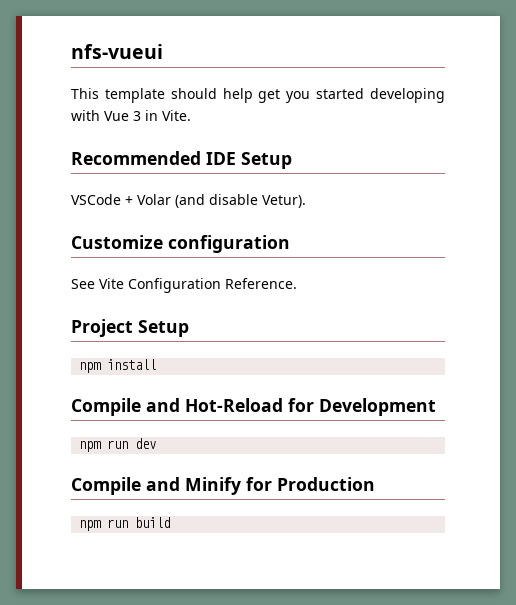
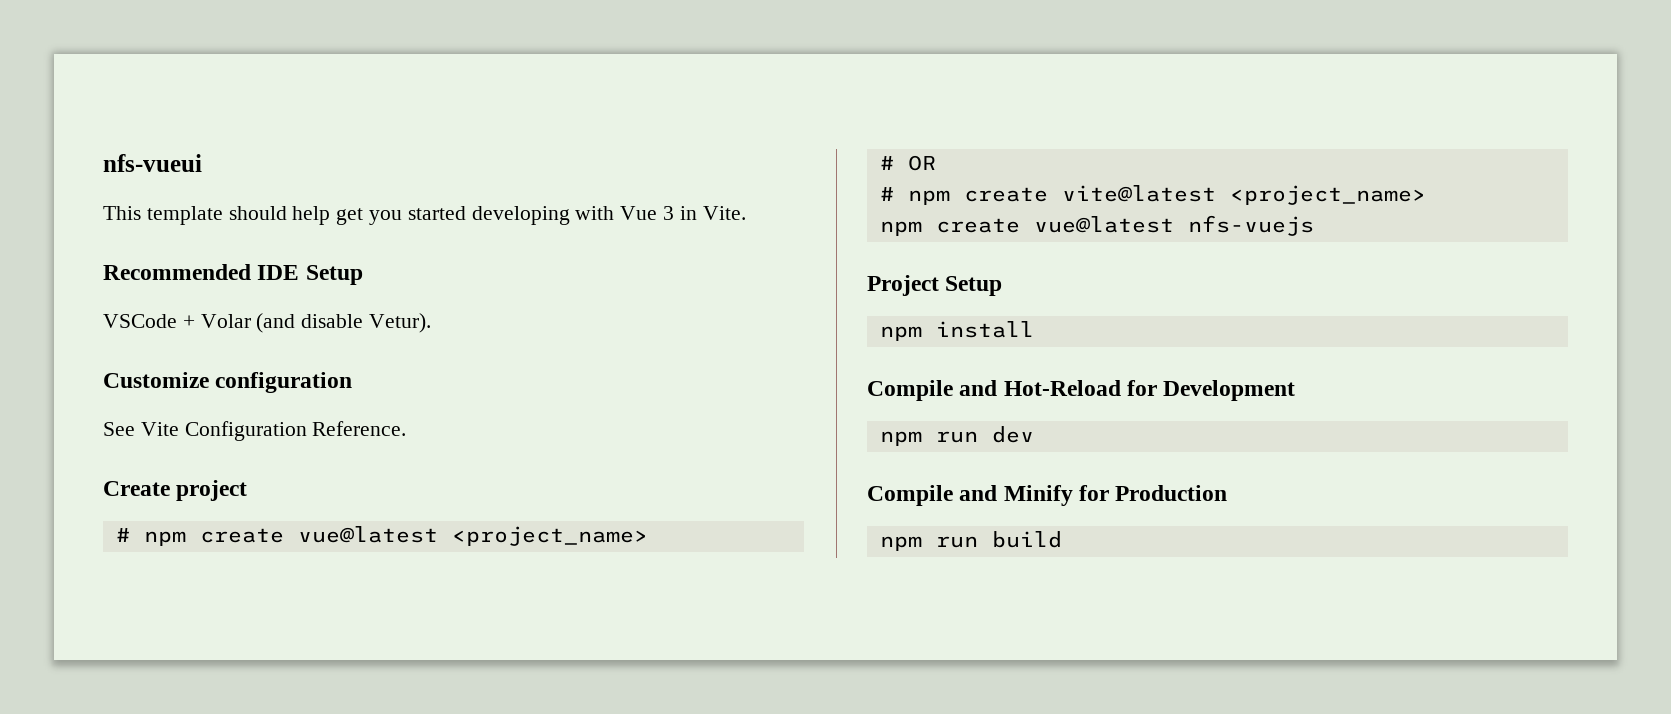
(297, 283) none -> [103,480,248,501] [115,526,648,546] [879,155,936,171] [879,185,1426,205] [879,215,1314,236] // Create project // # npm create vue@latest <project_name> // # OR // # npm create vite@latest <project_name> // npm create vue@latest nfs-vuejs

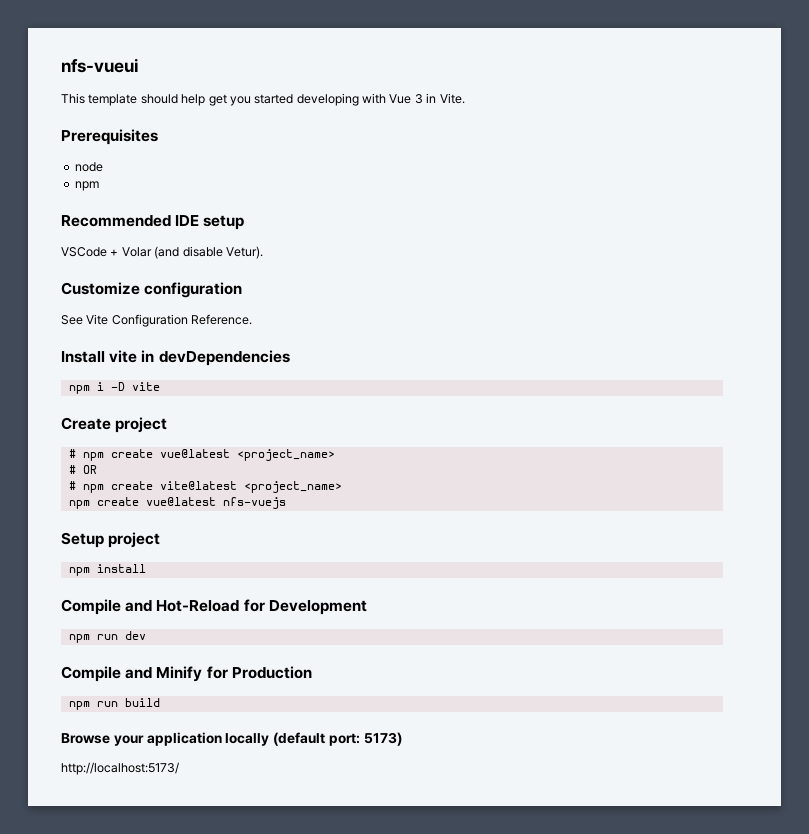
(746, 213) none -> [61,129,158,145] [74,162,103,172] [74,181,99,191] // Prerequisites // node // npm
[305,265,363,285] Setup -> [203,215,245,230] setup
(407, 428) none -> [61,350,290,366] [68,382,160,394] // Install vite in devDependencies // npm i -D vite
[867,275,1003,296] Project Setup -> [61,532,161,548] Setup project
(1062, 539) none -> [61,732,402,746] [61,762,179,775] // Browse your application locally (default port: 5173) // http://localhost:5173/

